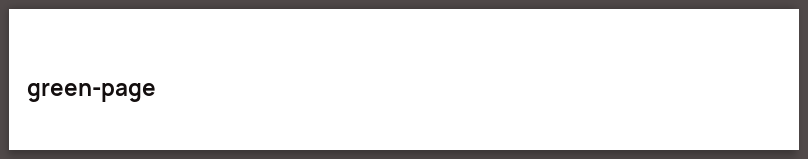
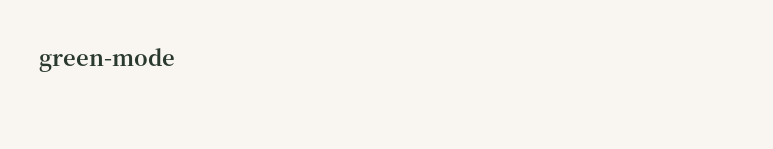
[27,82,156,102] green-page -> [39,48,175,72] green-mode

